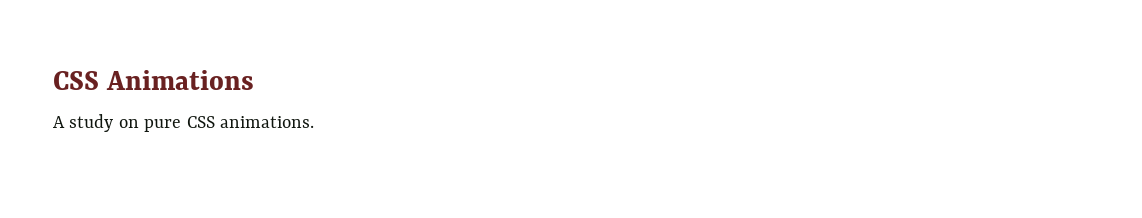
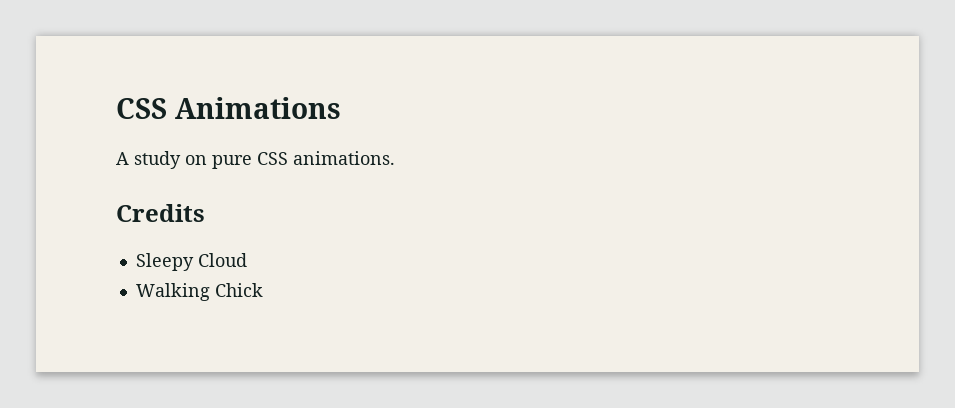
(314, 122) none -> [116,204,205,222] [135,253,247,271] [135,283,263,301] // Credits // Sleepy Cloud // Walking Chick

